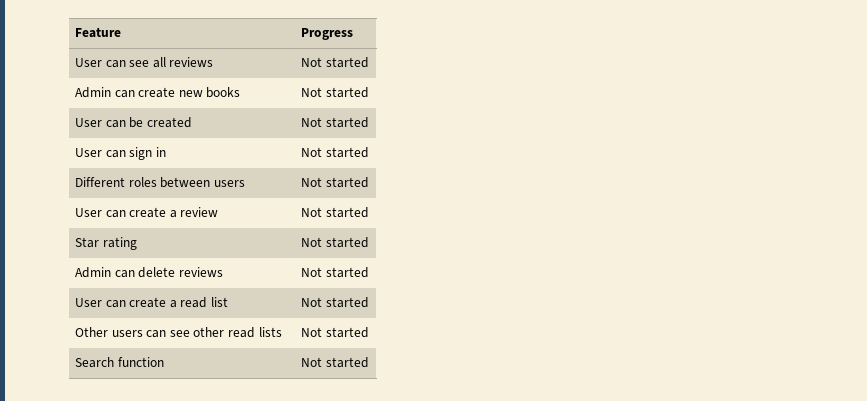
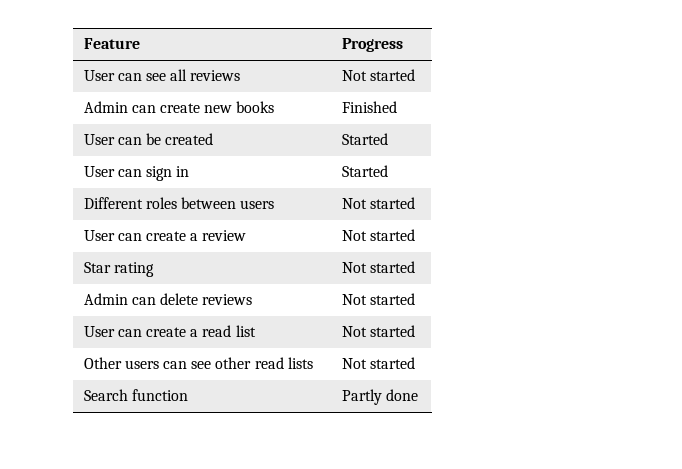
[300,87,369,98] Not started -> [341,101,397,113] Finished
[300,117,369,128] Not started -> [341,133,388,145] Started
[300,147,369,158] Not started -> [341,165,388,177] Started
[300,357,369,368] Not started -> [341,389,418,405] Partly done

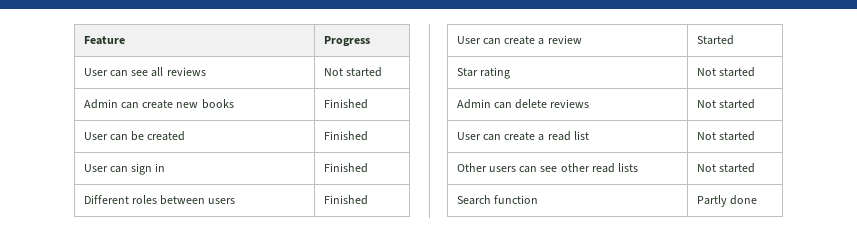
[341,133,388,145] Started -> [323,131,368,141] Finished
[341,165,388,177] Started -> [323,163,368,173] Finished
[341,197,415,209] Not started -> [323,195,368,205] Finished
[341,229,415,241] Not started -> [696,35,734,45] Started

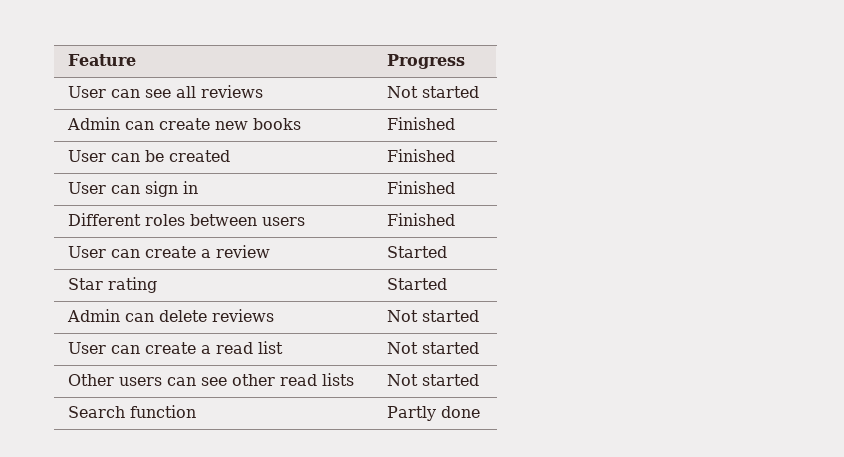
[696,67,755,77] Not started -> [387,278,448,290] Started

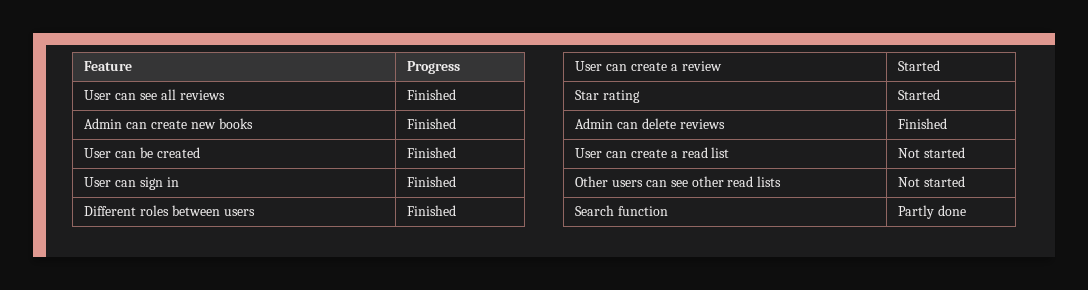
[387,86,480,98] Not started -> [407,89,457,100] Finished
[387,310,480,322] Not started -> [898,118,948,129] Finished

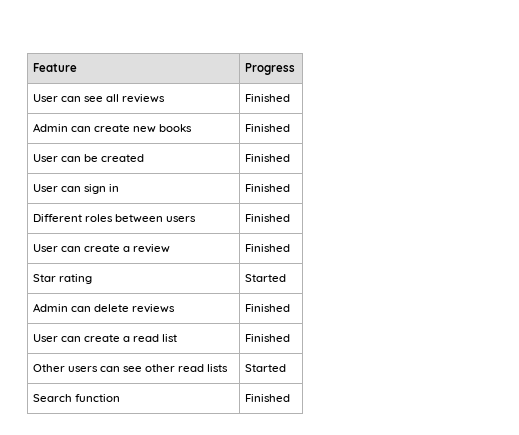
[898,60,941,71] Started -> [244,244,290,252] Finished
[898,147,966,158] Not started -> [244,334,290,342] Finished
[898,176,966,187] Not started -> [244,364,286,372] Started
[898,205,967,219] Partly done -> [244,394,290,402] Finished

